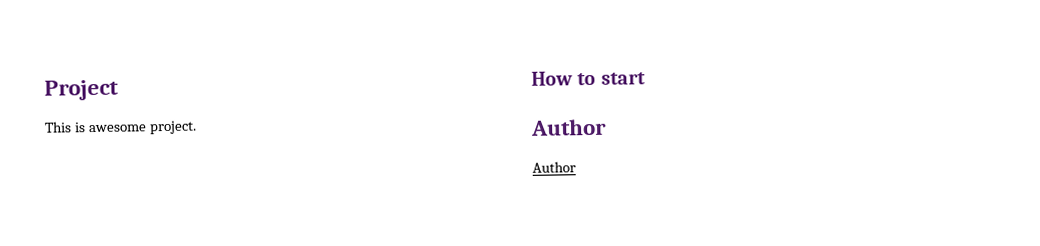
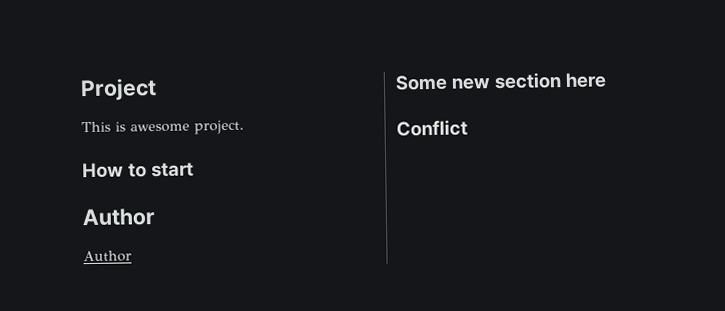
(576, 167) none -> [395,72,608,91] [396,119,468,137] // Some new section here // Conflict

